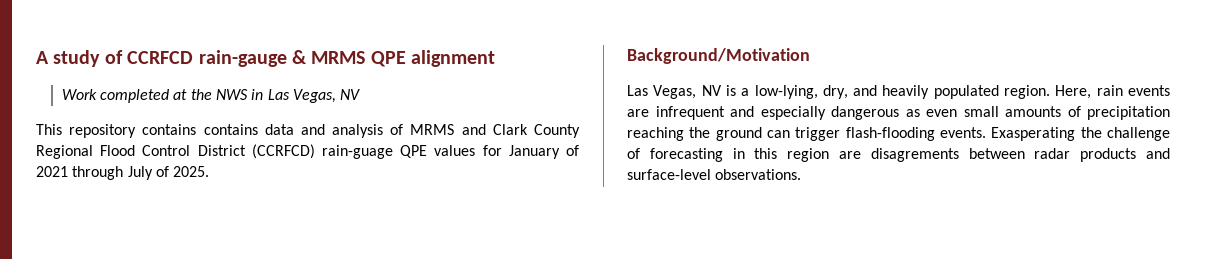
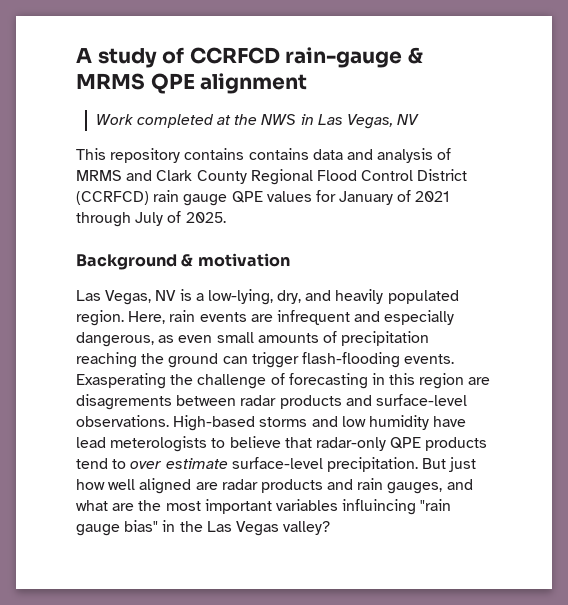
[321,145,393,159] rain-guage -> [153,190,228,206] rain gauge
[627,48,810,64] Background/Motivation -> [76,253,290,270] Background & motivation
[831,106,899,120] dangerous -> [76,332,154,347] dangerous,
(802, 174) none -> [173,415,467,431] [76,436,488,452] [76,457,477,472] [76,478,473,494] [76,499,452,515] [76,520,331,536] High-based storms and low humidity have lead meterologists to believe that radar-only QPE products tend to over estimate surface-level precipitation. But just how well aligned are radar products and rain gauges, and what are the most important variables influincing "rain gauge bias" in the Las Vegas valley?

